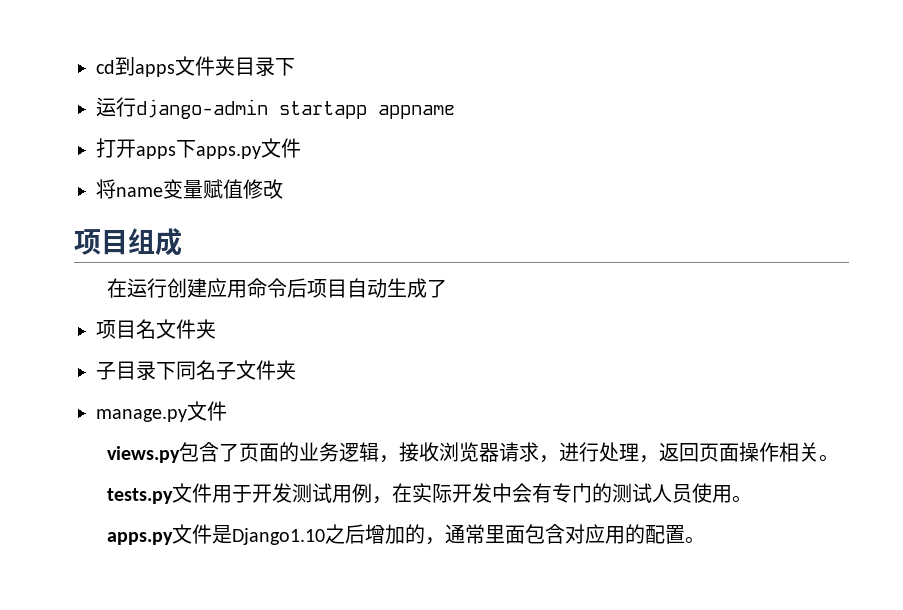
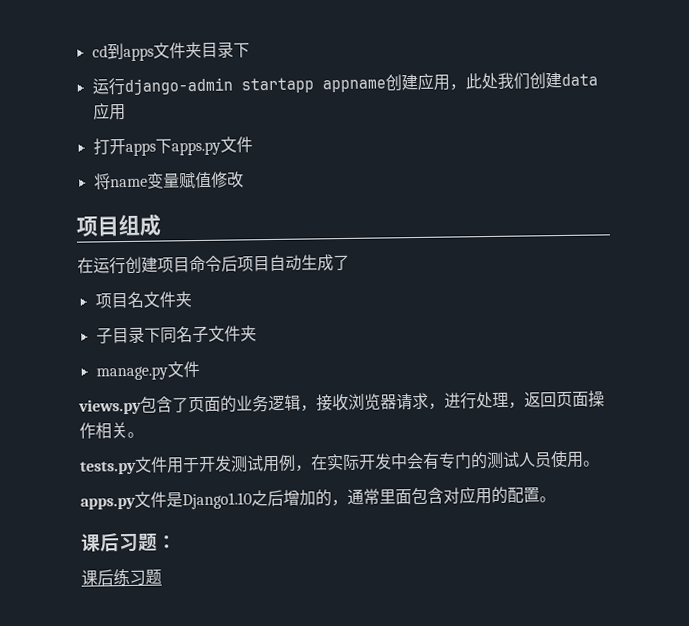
(455, 112) none -> [384,71,598,92] [92,102,126,121] 创建应用，此处我们创建data应用
[206,278,247,298] 应用 -> [157,257,190,273] 项目
(705, 540) none -> [81,533,177,553] [81,568,162,586] // 课后习题： // 课后练习题

